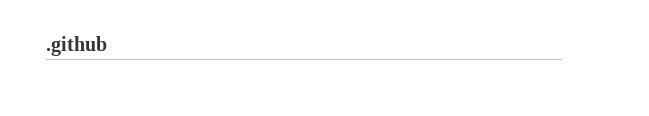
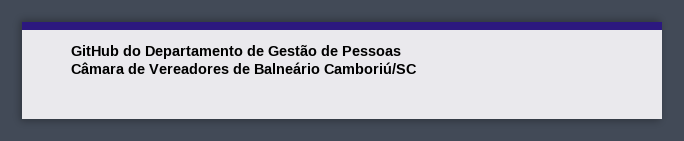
[46,36,107,56] .github -> [71,44,401,59] [71,62,417,74] GitHub do Departamento de Gestão de Pessoas // Câmara de Vereadores de Balneário Camboriú/SC

